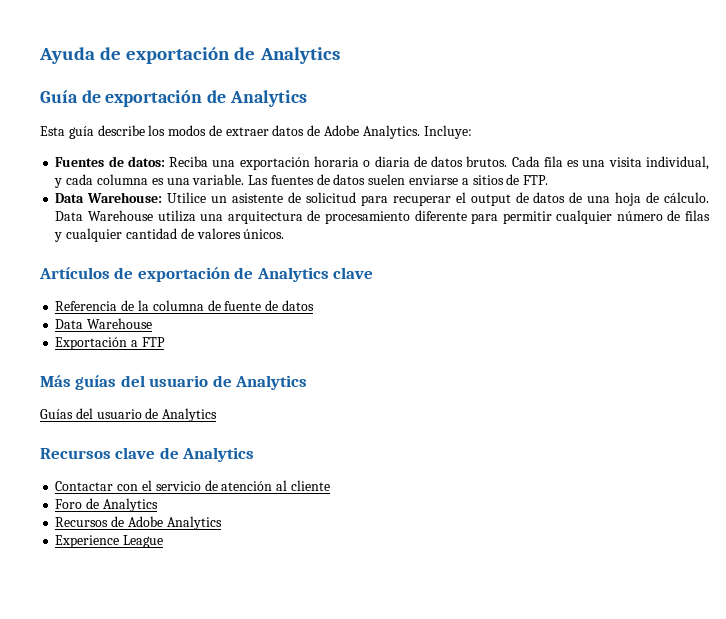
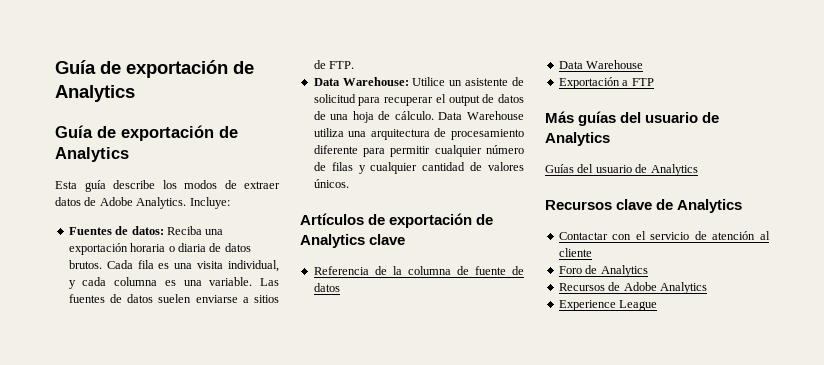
[39,47,95,64] Ayuda -> [55,60,96,74] Guía

